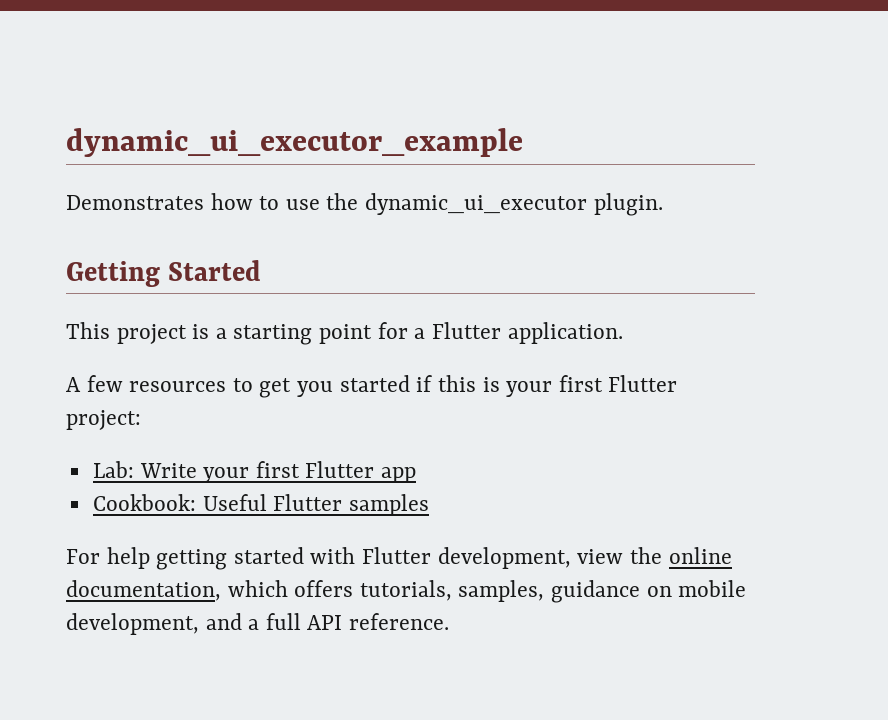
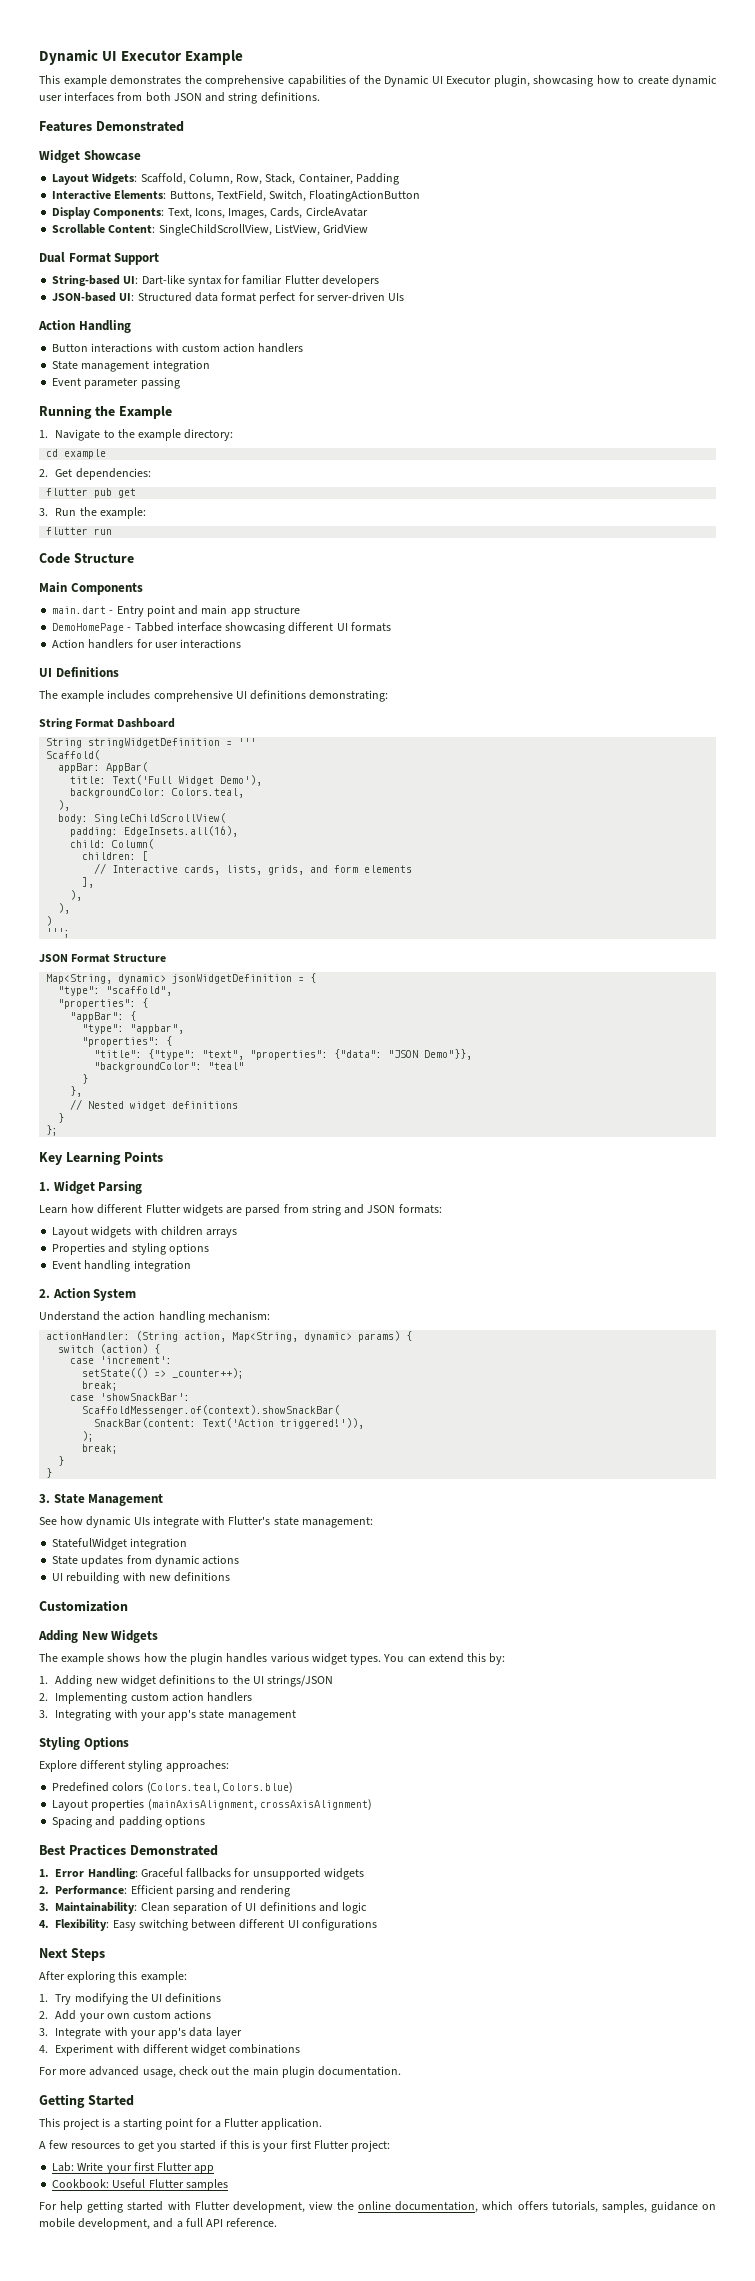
[66,128,523,157] [66,193,663,216] dynamic_ui_executor_example // Demonstrates how to use the dynamic_ui_executor plugin. -> [39,49,244,65] [39,75,717,87] [39,92,320,104] [39,121,184,132] [39,150,141,163] [52,173,399,185] [52,190,421,202] [52,207,368,219] [52,224,369,236] [39,252,160,265] [52,275,379,287] [52,292,405,304] [38,320,131,333] [52,343,304,353] [52,360,210,372] [52,377,180,389] [39,405,172,419] [39,429,234,441] [46,449,107,459] [39,468,151,480] [46,488,137,498] [39,507,146,519] [46,527,113,535] [39,553,134,564] [39,582,143,595] [52,605,300,617] [52,622,391,634] [52,639,242,649] [39,667,119,677] [39,690,389,702] [39,718,176,730] [46,738,257,748] [46,750,101,760] [58,762,149,773] [70,775,263,786] [70,788,245,798] [58,800,71,811] [58,813,227,824] [70,826,239,837] [70,839,155,849] [82,851,149,861] [94,863,413,875] [82,877,95,888] [70,890,83,901] [58,903,71,914] [46,916,53,926] [46,928,71,938] [39,954,167,963] [46,973,317,984] [58,986,173,996] [58,998,149,1009] [70,1011,137,1022] [82,1024,185,1034] [82,1036,173,1047] [94,1049,473,1060] [94,1062,245,1072] [82,1074,89,1084] [70,1086,83,1097] [70,1099,239,1111] [58,1113,65,1123] [46,1125,59,1136] [39,1151,163,1165] [39,1181,143,1194] [39,1204,442,1216] [52,1226,238,1238] [52,1243,209,1255] [52,1260,191,1272] [39,1288,137,1301] [39,1311,270,1323] [46,1331,413,1342] [58,1344,161,1354] [70,1356,173,1364] [82,1368,245,1379] [82,1381,119,1391] [70,1393,191,1401] [82,1405,341,1416] [94,1418,365,1429] [82,1431,95,1442] [82,1444,119,1454] [58,1456,65,1466] [46,1468,53,1478] [39,1494,164,1506] [39,1516,373,1528] [52,1538,188,1550] [52,1555,240,1567] [52,1572,231,1584] [39,1600,128,1612] [38,1630,159,1643] [39,1653,506,1665] [39,1675,334,1687] [39,1692,253,1704] [39,1709,296,1721] [39,1737,129,1750] [39,1760,229,1772] [52,1782,293,1794] [52,1799,372,1811] [52,1816,205,1828] [39,1844,218,1856] [39,1868,364,1880] [39,1885,291,1897] [39,1902,368,1914] [39,1919,377,1931] [39,1948,105,1961] [39,1971,187,1983] [39,1993,222,2005] [39,2010,212,2022] [39,2027,242,2039] [39,2044,301,2056] [39,2066,402,2078] Dynamic UI Executor Example // This example demonstrates the comprehensive capabilities of the Dynamic UI Executor plugin, showcasing how to create dynamic user interfaces from both JSON and string definitions. // Features Demonstrated // Widget Showcase // Layout Widgets: Scaffold, Column, Row, Stack, Container, Padding // Interactive Elements: Buttons, TextField, Switch, FloatingActionButton // Display Components: Text, Icons, Images, Cards, CircleAvatar // Scrollable Content: SingleChildScrollView, ListView, GridView // Dual Format Support // String-based UI: Dart-like syntax for familiar Flutter developers // JSON-based UI: Structured data format perfect for server-driven UIs // Action Handling // Button interactions with custom action handlers // State management integration // Event parameter passing // Running the Example // 1. Navigate to the example directory: // cd example // 2. Get dependencies: // flutter pub get // 3. Run the example: // flutter run // Code Structure // Main Components // main.dart - Entry point and main app structure // DemoHomePage - Tabbed interface showcasing different UI formats // Action handlers for user interactions // UI Definitions // The example includes comprehensive UI definitions demonstrating: // String Format Dashboard // String stringWidgetDefinition = ''' // Scaffold( // appBar: AppBar( // title: Text('Full Widget Demo'), // backgroundColor: Colors.teal, // ), // body: SingleChildScrollView( // padding: EdgeInsets.all(16), // child: Column( // children: [ // // Interactive cards, lists, grids, and form elements // ], // ), // ), // ) // '''; // JSON Format Structure // Map<String, dynamic> jsonWidgetDefinition = { // "type": "scaffold", // "properties": { // "appBar": { // "type": "appbar", // "properties": { // "title": {"type": "text", "properties": {"data": "JSON Demo"}}, // "backgroundColor": "teal" // } // }, // // Nested widget definitions // } // }; // Key Learning Points // 1. Widget Parsing // Learn how different Flutter widgets are parsed from string and JSON formats: // Layout widgets with children arrays // Properties and styling options // Event handling integration // 2. Action System // Understand the action handling mechanism: // actionHandler: (String action, Map<String, dynamic> params) { // switch (action) { // case 'increment': // setState(() => _counter++); // break; // case 'showSnackBar': // ScaffoldMessenger.of(context).showSnackBar( // SnackBar(content: Text('Action triggered!')), // ); // break; // } // } // 3. State Management // See how dynamic UIs integrate with Flutter's state management: // StatefulWidget integration // State updates from dynamic actions // UI rebuilding with new definitions // Customization // Adding New Widgets // The example shows how the plugin handles various widget types. You can extend this by: // 1. Adding new widget definitions to the UI strings/JSON // 2. Implementing custom action handlers // 3. Integrating with your app's state management // Styling Options // Explore different styling approaches: // Predefined colors (Colors.teal, Colors.blue) // Layout properties (mainAxisAlignment, crossAxisAlignment) // Spacing and padding options // Best Practices Demonstrated // 1. Error Handling: Graceful fallbacks for unsupported widgets // 2. Performance: Efficient parsing and rendering // 3. Maintainability: Clean separation of UI definitions and logic // 4. Flexibility: Easy switching between different UI configurations // Next Steps // After exploring this example: // 1. Try modifying the UI definitions // 2. Add your own custom actions // 3. Integrate with your app's data layer // 4. Experiment with different widget combinations // For more advanced usage, check out the main plugin documentation.

